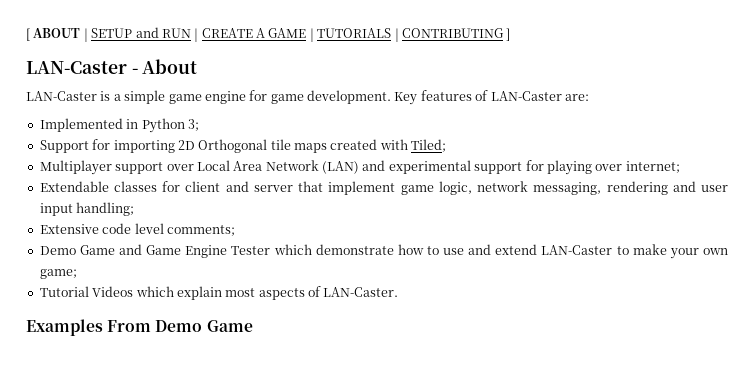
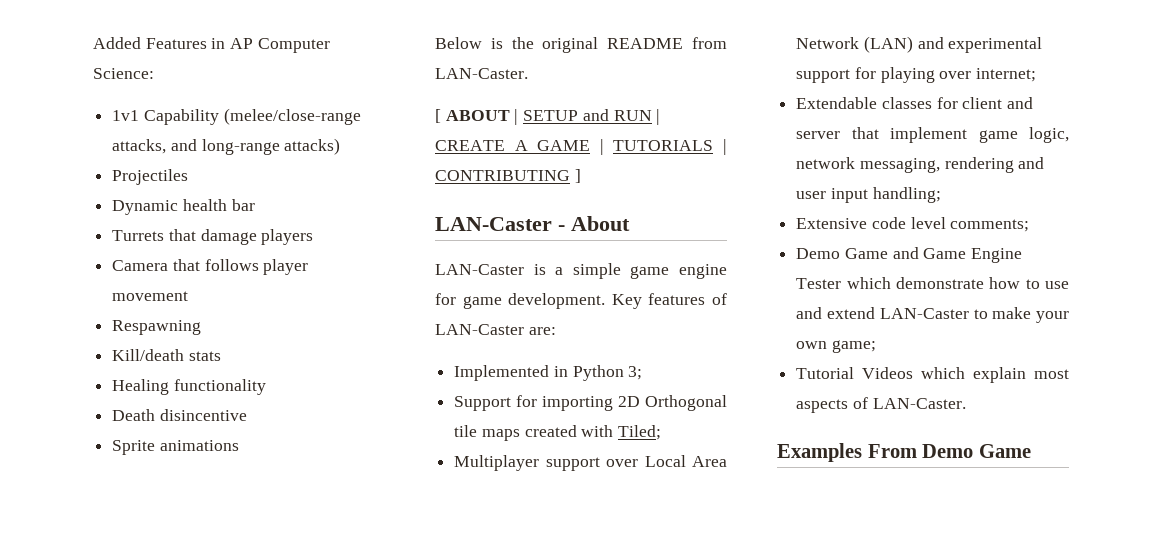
(26, 34) none -> [93,37,330,53] [93,68,154,79] [112,108,361,125] [112,138,341,155] [112,169,189,185] [112,199,255,215] [112,229,314,245] [112,259,309,275] [112,291,189,301] [112,320,202,335] [112,349,221,361] [112,379,266,395] [112,409,247,421] [112,440,239,455] [435,37,727,53] [435,68,528,79] Added Features in AP Computer Science: // 1v1 Capability (melee/close-range attacks, and long-range attacks) // Projectiles // Dynamic health bar // Turrets that damage players // Camera that follows player movement // Respawning // Kill/death stats // Healing functionality // Death disincentive // Sprite animations // Below is the original README from LAN-Caster. //

